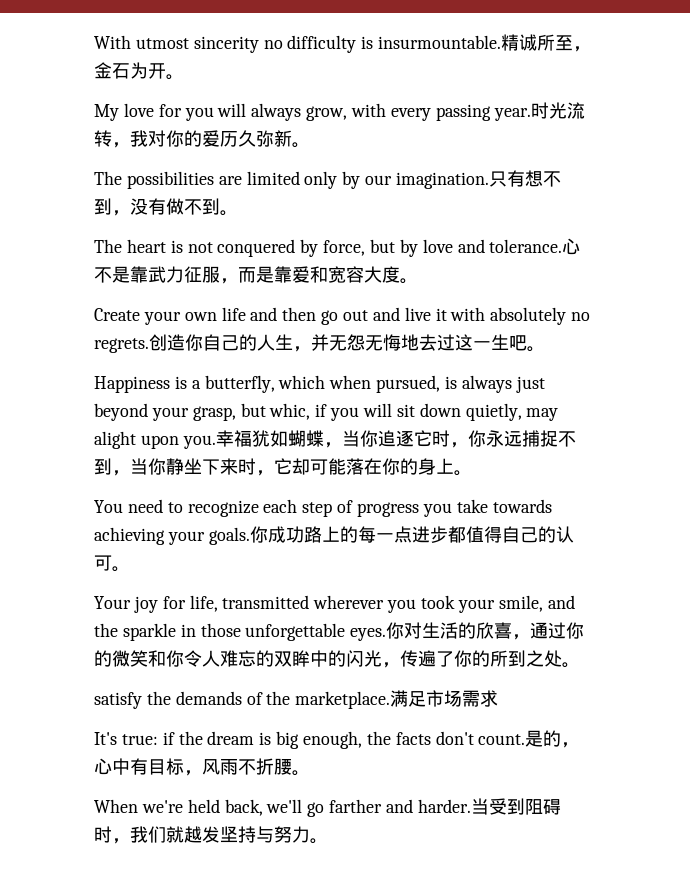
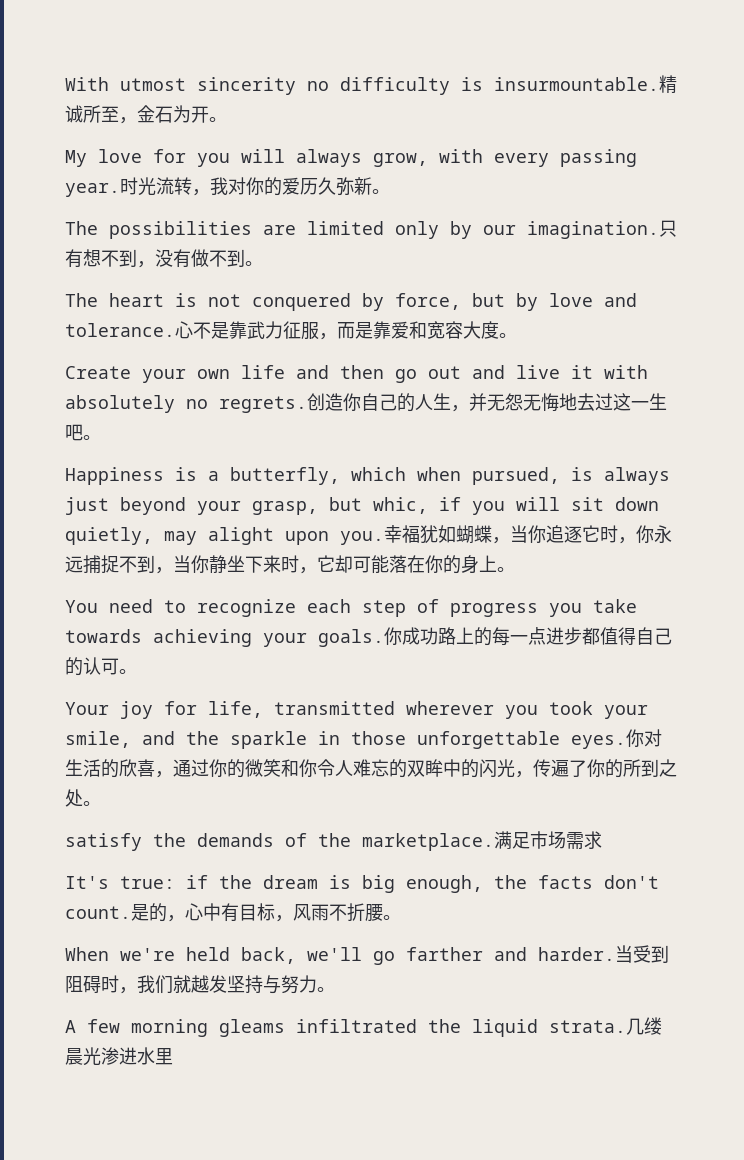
(328, 841) none -> [65,1017,662,1037] [65,1047,173,1066] // A few morning gleams infiltrated the liquid strata.几缕晨光渗进水里

